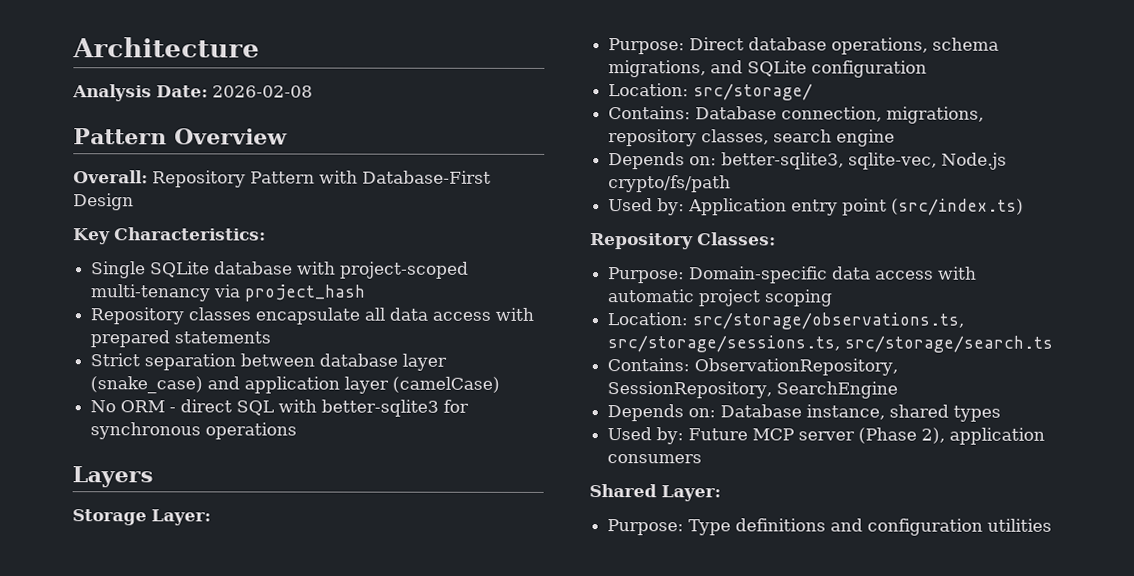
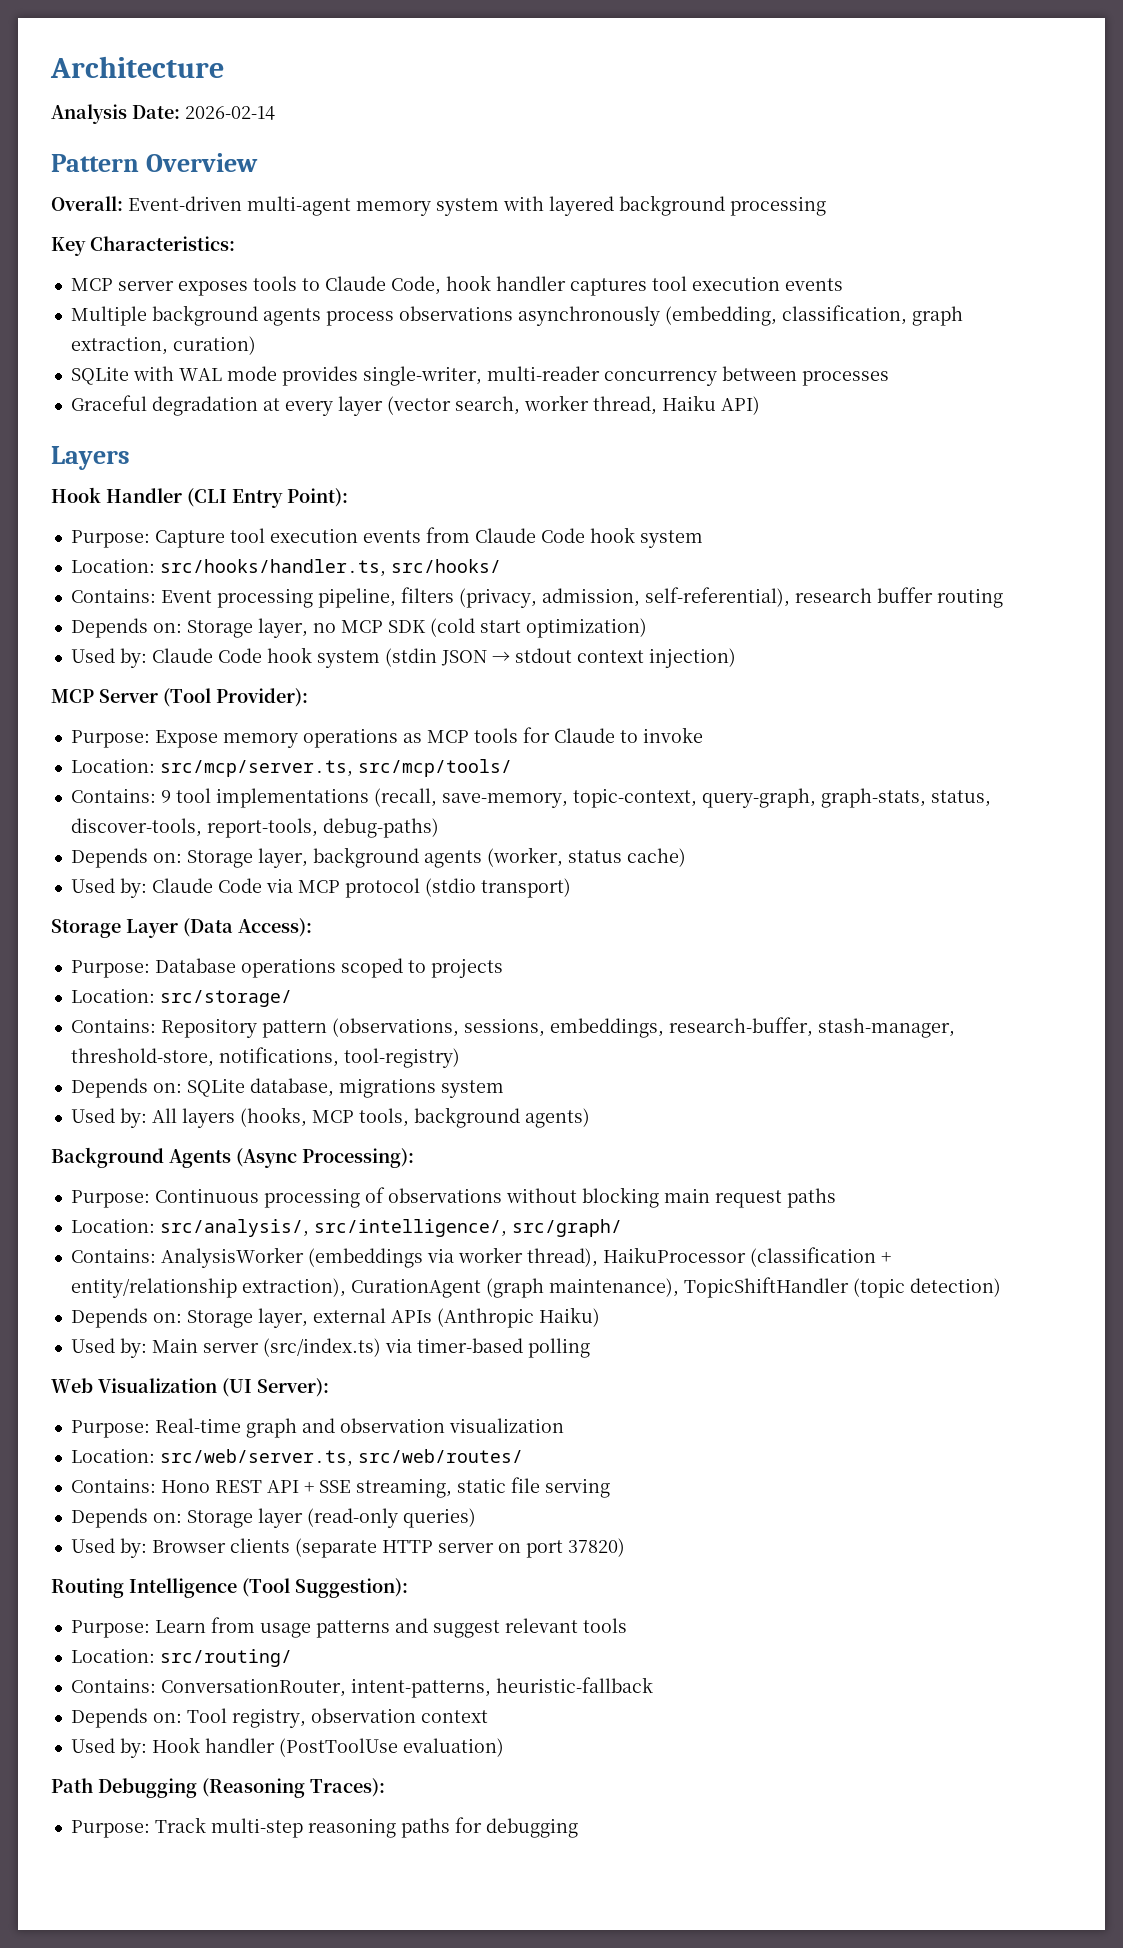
[212,85,313,98] 2026-02-08 -> [185,106,275,120] 2026-02-14
[152,170,491,188] [73,193,134,211] [73,227,266,245] [91,261,470,279] [90,284,367,302] [90,307,535,325] [90,330,272,348] [90,353,448,371] [90,376,501,394] [90,399,470,417] [90,422,298,440] [72,466,153,488] [72,509,211,526] [608,37,1000,55] [608,60,928,78] [608,83,814,101] [608,106,985,124] [608,129,896,147] [608,152,1008,170] [608,175,732,193] [608,198,1025,216] [590,232,776,250] [608,266,978,284] [607,289,833,307] [607,312,965,330] [607,335,1054,353] [607,358,899,376] [607,381,899,399] [607,404,1002,422] [607,427,1046,445] [607,454,703,464] [589,484,721,502] [607,518,1053,536] Repository Pattern with Database-First Design // Key Characteristics: // Single SQLite database with project-scoped multi-tenancy via project_hash // Repository classes encapsulate all data access with prepared statements // Strict separation between database layer (snake_case) and application layer (camelCase) // No ORM - direct SQL with better-sqlite3 for synchronous operations // Layers // Storage Layer: // Purpose: Direct database operations, schema migrations, and SQLite configuration // Location: src/storage/ // Contains: Database connection, migrations, repository classes, search engine // Depends on: better-sqlite3, sqlite-vec, Node.js crypto/fs/path // Used by: Application entry point (src/index.ts) // Repository Classes: // Purpose: Domain-specific data access with automatic project scoping // Location: src/storage/observations.ts, src/storage/sessions.ts, src/storage/search.ts // Contains: ObservationRepository, SessionRepository, SearchEngine // Depends on: Database instance, shared types // Used by: Future MCP server (Phase 2), application consumers // Shared Layer: // Purpose: Type definitions and configuration utilities -> [128,195,826,216] [51,236,235,256] [70,275,843,296] [70,305,963,326] [70,336,256,355] [70,366,889,386] [70,395,760,416] [51,446,130,470] [51,487,348,508] [70,527,703,548] [70,558,501,577] [70,587,1003,608] [70,618,647,638] [70,647,736,668] [51,688,308,707] [70,727,703,748] [70,758,512,777] [70,788,991,808] [70,818,439,838] [70,847,686,868] [70,878,571,898] [51,918,312,938] [70,958,503,978] [70,988,292,1007] [70,1017,955,1038] [70,1047,460,1068] [70,1078,504,1098] [70,1107,590,1128] [51,1147,414,1168] [70,1187,836,1208] [70,1218,622,1237] [70,1247,891,1268] [70,1277,1001,1298] [70,1307,600,1328] [70,1338,590,1358] [51,1378,329,1397] [70,1418,564,1438] [70,1448,523,1467] [70,1477,610,1498] [70,1508,476,1528] [70,1538,625,1558] [51,1578,408,1598] [70,1617,627,1638] [70,1648,292,1667] [70,1677,653,1698] [70,1708,488,1728] [70,1737,504,1758] [51,1778,385,1798] [70,1817,578,1838] Event-driven multi-agent memory system with layered background processing // Key Characteristics: // MCP server exposes tools to Claude Code, hook handler captures tool execution events // Multiple background agents process observations asynchronously (embedding, classification, graph extraction, curation) // SQLite with WAL mode provides single-writer, multi-reader concurrency between processes // Graceful degradation at every layer (vector search, worker thread, Haiku API) // Layers // Hook Handler (CLI Entry Point): // Purpose: Capture tool execution events from Claude Code hook system // Location: src/hooks/handler.ts, src/hooks/ // Contains: Event processing pipeline, filters (privacy, admission, self-referential), research buffer routing // Depends on: Storage layer, no MCP SDK (cold start optimization) // Used by: Claude Code hook system (stdin JSON → stdout context injection) // MCP Server (Tool Provider): // Purpose: Expose memory operations as MCP tools for Claude to invoke // Location: src/mcp/server.ts, src/mcp/tools/ // Contains: 9 tool implementations (recall, save-memory, topic-context, query-graph, graph-stats, status, discover-tools, report-tools, debug-paths) // Depends on: Storage layer, background agents (worker, status cache) // Used by: Claude Code via MCP protocol (stdio transport) // Storage Layer (Data Access): // Purpose: Database operations scoped to projects // Location: src/storage/ // Contains: Repository pattern (observations, sessions, embeddings, research-buffer, stash-manager, threshold-store, notifications, tool-registry) // Depends on: SQLite database, migrations system // Used by: All layers (hooks, MCP tools, background agents) // Background Agents (Async Processing): // Purpose: Continuous processing of observations without blocking main request paths // Location: src/analysis/, src/intelligence/, src/graph/ // Contains: AnalysisWorker (embeddings via worker thread), HaikuProcessor (classification + entity/relationship extraction), CurationAgent (graph maintenance), TopicShiftHandler (topic detection) // Depends on: Storage layer, external APIs (Anthropic Haiku) // Used by: Main server (src/index.ts) via timer-based polling // Web Visualization (UI Server): // Purpose: Real-time graph and observation visualization // Location: src/web/server.ts, src/web/routes/ // Contains: Hono REST API + SSE streaming, static file serving // Depends on: Storage layer (read-only queries) // Used by: Browser clients (separate HTTP server on port 37820) // Routing Intelligence (Tool Suggestion): // Purpose: Learn from usage patterns and suggest relevant tools // Location: src/routing/ // Contains: ConversationRouter, intent-patterns, heuristic-fallback // Depends on: Tool registry, observation context // Used by: Hook handler (PostToolUse evaluation) // Path Debugging (Reasoning Traces): // Purpose: Track multi-step reasoning paths for debugging

